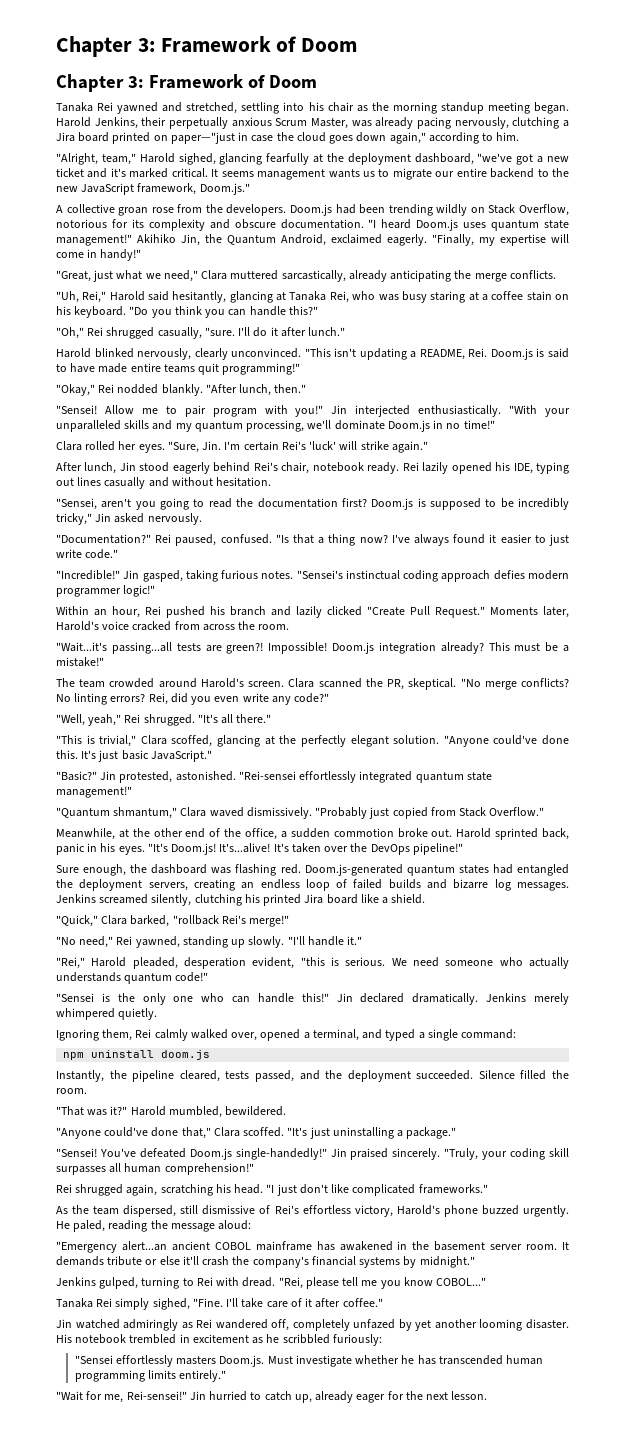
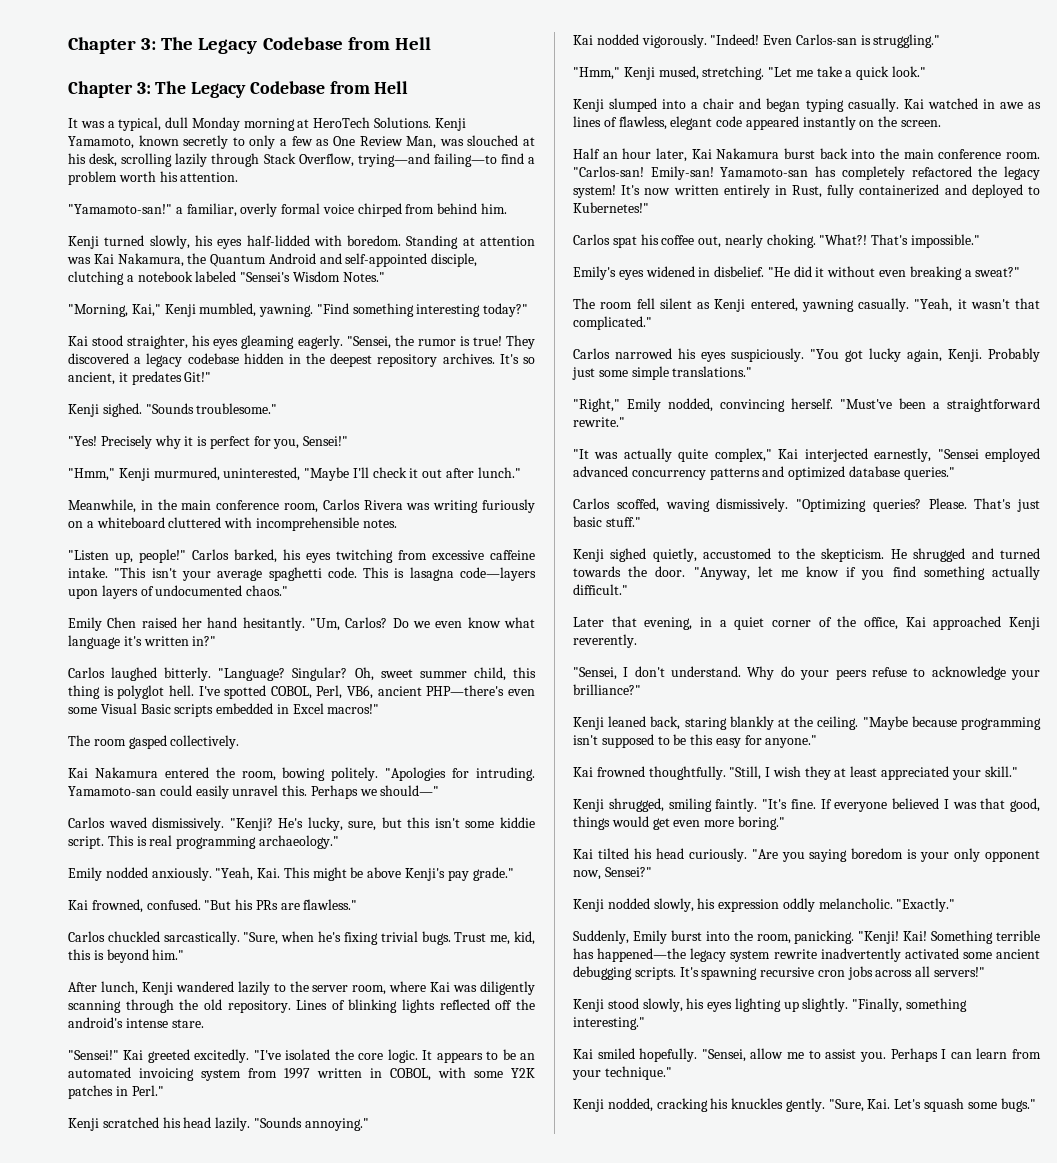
[56,36,358,57] [56,74,317,92] [56,102,569,114] [56,117,570,129] [56,132,520,144] [56,153,570,165] [56,168,569,180] [56,183,250,195] [56,204,569,216] [56,219,570,231] [56,234,569,246] [56,249,142,261] [56,270,556,282] [56,291,570,303] [56,306,318,318] [56,327,346,339] [56,348,570,360] [56,363,301,375] [56,384,307,396] [56,405,570,417] [56,420,495,432] [56,441,428,453] [56,462,569,474] [56,477,272,489] [56,498,569,510] [56,513,202,525] [56,534,569,546] [56,549,119,559] [56,570,569,582] [56,585,156,597] [56,606,569,618] [56,621,290,631] [56,642,569,654] [56,657,104,667] [56,678,569,690] [56,693,330,705] [56,714,272,726] [56,735,570,747] [56,750,212,762] [56,771,492,783] [56,786,132,798] [56,807,545,819] [56,828,570,840] [56,843,463,855] [56,864,569,876] [56,879,570,891] [56,894,426,906] [56,915,290,927] [56,936,363,948] [56,957,569,969] [56,972,209,984] [56,993,569,1005] [56,1008,158,1020] [56,1029,517,1041] [63,1050,211,1060] [56,1070,569,1082] [56,1088,87,1094] [56,1106,287,1118] [56,1127,457,1139] [56,1148,570,1160] [56,1163,254,1175] [56,1184,488,1196] [56,1205,569,1217] [56,1220,252,1232] [56,1241,570,1253] [56,1256,475,1268] [56,1277,487,1289] [56,1298,383,1310] [56,1319,570,1331] [56,1334,382,1346] [74,1355,544,1367] [74,1370,227,1382] [56,1391,488,1403] Chapter 3: Framework of Doom // Chapter 3: Framework of Doom // Tanaka Rei yawned and stretched, settling into his chair as the morning standup meeting began. Harold Jenkins, their perpetually anxious Scrum Master, was already pacing nervously, clutching a Jira board printed on paper—"just in case the cloud goes down again," according to him. // "Alright, team," Harold sighed, glancing fearfully at the deployment dashboard, "we've got a new ticket and it's marked critical. It seems management wants us to migrate our entire backend to the new JavaScript framework, Doom.js." // A collective groan rose from the developers. Doom.js had been trending wildly on Stack Overflow, notorious for its complexity and obscure documentation. "I heard Doom.js uses quantum state management!" Akihiko Jin, the Quantum Android, exclaimed eagerly. "Finally, my expertise will come in handy!" // "Great, just what we need," Clara muttered sarcastically, already anticipating the merge conflicts. // "Uh, Rei," Harold said hesitantly, glancing at Tanaka Rei, who was busy staring at a coffee stain on his keyboard. "Do you think you can handle this?" // "Oh," Rei shrugged casually, "sure. I'll do it after lunch." // Harold blinked nervously, clearly unconvinced. "This isn't updating a README, Rei. Doom.js is said to have made entire teams quit programming!" // "Okay," Rei nodded blankly. "After lunch, then." // "Sensei! Allow me to pair program with you!" Jin interjected enthusiastically. "With your unparalleled skills and my quantum processing, we'll dominate Doom.js in no time!" // Clara rolled her eyes. "Sure, Jin. I'm certain Rei's 'luck' will strike again." // After lunch, Jin stood eagerly behind Rei's chair, notebook ready. Rei lazily opened his IDE, typing out lines casually and without hesitation. // "Sensei, aren't you going to read the documentation first? Doom.js is supposed to be incredibly tricky," Jin asked nervously. // "Documentation?" Rei paused, confused. "Is that a thing now? I've always found it easier to just write code." // "Incredible!" Jin gasped, taking furious notes. "Sensei's instinctual coding approach defies modern programmer logic!" // Within an hour, Rei pushed his branch and lazily clicked "Create Pull Request." Moments later, Harold's voice cracked from across the room. // "Wait...it's passing...all tests are green?! Impossible! Doom.js integration already? This must be a mistake!" // The team crowded around Harold's screen. Clara scanned the PR, skeptical. "No merge conflicts? No linting errors? Rei, did you even write any code?" // "Well, yeah," Rei shrugged. "It's all there." // "This is trivial," Clara scoffed, glancing at the perfectly elegant solution. "Anyone could've done this. It's just basic JavaScript." // "Basic?" Jin protested, astonished. "Rei-sensei effortlessly integrated quantum state management!" // "Quantum shmantum," Clara waved dismissively. "Probably just copied from Stack Overflow." // Meanwhile, at the other end of the office, a sudden commotion broke out. Harold sprinted back, panic in his eyes. "It's Doom.js! It's...alive! It's taken over the DevOps pipeline!" // Sure enough, the dashboard was flashing red. Doom.js-generated quantum states had entangled the deployment servers, creating an endless loop of failed builds and bizarre log messages. Jenkins screamed silently, clutching his printed Jira board like a shield. // "Quick," Clara barked, "rollback Rei's merge!" // "No need," Rei yawned, standing up slowly. "I'll handle it." // "Rei," Harold pleaded, desperation evident, "this is serious. We need someone who actually understands quantum code!" // "Sensei is the only one who can handle this!" Jin declared dramatically. Jenkins merely whimpered quietly. // Ignoring them, Rei calmly walked over, opened a terminal, and typed a single command: // npm uninstall doom.js // Instantly, the pipeline cleared, tests passed, and the deployment succeeded. Silence filled the room. // "That was it?" Harold mumbled, bewildered. // "Anyone could've done that," Clara scoffed. "It's just uninstalling a package." // "Sensei! You've defeated Doom.js single-handedly!" Jin praised sincerely. "Truly, your coding skill surpasses all human comprehension!" // Rei shrugged again, scratching his head. "I just don't like complicated frameworks." // As the team dispersed, still dismissive of Rei's effortless victory, Harold's phone buzzed urgently. He paled, reading the message aloud: // "Emergency alert...an ancient COBOL mainframe has awakened in the basement server room. It demands tribute or else it'll crash the company's financial systems by midnight." // Jenkins gulped, turning to Rei with dread. "Rei, please tell me you know COBOL..." // Tanaka Rei simply sighed, "Fine. I'll take care of it after coffee." // Jin watched admiringly as Rei wandered off, completely unfazed by yet another looming disaster. His notebook trembled in excitement as he scribbled furiously: // "Sensei effortlessly masters Doom.js. Must investigate whether he has transcended human programming limits entirely." // "Wait for me, Rei-sensei!" Jin hurried to catch up, already eager for the next lesson. -> [68,37,431,54] [68,81,409,98] [68,117,466,131] [68,135,536,149] [68,153,535,167] [68,171,239,185] [68,203,508,217] [68,235,535,249] [67,253,478,267] [68,271,385,285] [68,303,529,317] [68,335,535,349] [68,353,535,367] [68,371,212,385] [68,403,278,417] [68,435,349,449] [68,467,521,481] [68,499,535,513] [68,517,397,531] [68,549,535,563] [68,567,536,581] [68,585,289,599] [68,617,535,631] [68,635,217,649] [68,667,536,681] [68,685,535,699] [68,703,380,717] [68,735,240,749] [68,767,536,781] [68,785,440,799] [68,817,535,831] [68,835,339,849] [68,867,514,881] [68,899,358,913] [68,931,535,945] [68,949,185,963] [68,981,535,995] [68,999,535,1013] [68,1017,204,1028] [68,1049,535,1063] [68,1067,535,1081] [68,1085,164,1099] [68,1117,369,1131] [573,34,941,48] [573,66,927,80] [573,98,1041,112] [573,116,942,130] [573,148,1040,162] [573,166,1040,180] [573,184,1040,198] [573,202,649,213] [573,234,981,248] [573,266,1021,280] [573,298,1040,312] [573,316,652,330] [573,348,1040,362] [572,366,753,380] [573,398,1040,412] [573,417,625,427] [573,448,1040,462] [573,466,955,480] [573,498,1040,512] [573,516,641,527] [573,548,1040,562] [573,566,1040,580] [573,584,628,595] [573,616,1040,630] [573,634,637,648] [573,666,1040,680] [573,684,641,695] [573,716,1041,730] [573,734,818,748] [573,766,1018,780] [573,798,1040,812] [573,816,785,830] [573,848,1040,862] [573,867,652,880] [573,898,956,912] [573,930,1040,944] [573,948,1040,962] [573,966,986,980] [573,998,968,1012] [573,1017,645,1030] [573,1048,1041,1062] [572,1066,672,1080] [573,1098,1036,1112] Chapter 3: The Legacy Codebase from Hell // Chapter 3: The Legacy Codebase from Hell // It was a typical, dull Monday morning at HeroTech Solutions. Kenji Yamamoto, known secretly to only a few as One Review Man, was slouched at his desk, scrolling lazily through Stack Overflow, trying—and failing—to find a problem worth his attention. // "Yamamoto-san!" a familiar, overly formal voice chirped from behind him. // Kenji turned slowly, his eyes half-lidded with boredom. Standing at attention was Kai Nakamura, the Quantum Android and self-appointed disciple, clutching a notebook labeled "Sensei's Wisdom Notes." // "Morning, Kai," Kenji mumbled, yawning. "Find something interesting today?" // Kai stood straighter, his eyes gleaming eagerly. "Sensei, the rumor is true! They discovered a legacy codebase hidden in the deepest repository archives. It's so ancient, it predates Git!" // Kenji sighed. "Sounds troublesome." // "Yes! Precisely why it is perfect for you, Sensei!" // "Hmm," Kenji murmured, uninterested, "Maybe I'll check it out after lunch." // Meanwhile, in the main conference room, Carlos Rivera was writing furiously on a whiteboard cluttered with incomprehensible notes. // "Listen up, people!" Carlos barked, his eyes twitching from excessive caffeine intake. "This isn't your average spaghetti code. This is lasagna code—layers upon layers of undocumented chaos." // Emily Chen raised her hand hesitantly. "Um, Carlos? Do we even know what language it's written in?" // Carlos laughed bitterly. "Language? Singular? Oh, sweet summer child, this thing is polyglot hell. I've spotted COBOL, Perl, VB6, ancient PHP—there's even some Visual Basic scripts embedded in Excel macros!" // The room gasped collectively. // Kai Nakamura entered the room, bowing politely. "Apologies for intruding. Yamamoto-san could easily unravel this. Perhaps we should—" // Carlos waved dismissively. "Kenji? He's lucky, sure, but this isn't some kiddie script. This is real programming archaeology." // Emily nodded anxiously. "Yeah, Kai. This might be above Kenji's pay grade." // Kai frowned, confused. "But his PRs are flawless." // Carlos chuckled sarcastically. "Sure, when he's fixing trivial bugs. Trust me, kid, this is beyond him." // After lunch, Kenji wandered lazily to the server room, where Kai was diligently scanning through the old repository. Lines of blinking lights reflected off the android's intense stare. // "Sensei!" Kai greeted excitedly. "I've isolated the core logic. It appears to be an automated invoicing system from 1997 written in COBOL, with some Y2K patches in Perl." // Kenji scratched his head lazily. "Sounds annoying." // Kai nodded vigorously. "Indeed! Even Carlos-san is struggling." // "Hmm," Kenji mused, stretching. "Let me take a quick look." // Kenji slumped into a chair and began typing casually. Kai watched in awe as lines of flawless, elegant code appeared instantly on the screen. // Half an hour later, Kai Nakamura burst back into the main conference room. "Carlos-san! Emily-san! Yamamoto-san has completely refactored the legacy system! It's now written entirely in Rust, fully containerized and deployed to Kubernetes!" // Carlos spat his coffee out, nearly choking. "What?! That's impossible." // Emily's eyes widened in disbelief. "He did it without even breaking a sweat?" // The room fell silent as Kenji entered, yawning casually. "Yeah, it wasn't that complicated." // Carlos narrowed his eyes suspiciously. "You got lucky again, Kenji. Probably just some simple translations." // "Right," Emily nodded, convincing herself. "Must've been a straightforward rewrite." // "It was actually quite complex," Kai interjected earnestly, "Sensei employed advanced concurrency patterns and optimized database queries." // Carlos scoffed, waving dismissively. "Optimizing queries? Please. That's just basic stuff." // Kenji sighed quietly, accustomed to the skepticism. He shrugged and turned towards the door. "Anyway, let me know if you find something actually difficult." // Later that evening, in a quiet corner of the office, Kai approached Kenji reverently. // "Sensei, I don't understand. Why do your peers refuse to acknowledge your brilliance?" // Kenji leaned back, staring blankly at the ceiling. "Maybe because programming isn't supposed to be this easy for anyone." // Kai frowned thoughtfully. "Still, I wish they at least appreciated your skill." // Kenji shrugged, smiling faintly. "It's fine. If everyone believed I was that good, things would get even more boring." // Kai tilted his head curiously. "Are you saying boredom is your only opponent now, Sensei?" // Kenji nodded slowly, his expression oddly melancholic. "Exactly." // Suddenly, Emily burst into the room, panicking. "Kenji! Kai! Something terrible has happened—the legacy system rewrite inadvertently activated some ancient debugging scripts. It's spawning recursive cron jobs across all servers!" // Kenji stood slowly, his eyes lighting up slightly. "Finally, something interesting." // Kai smiled hopefully. "Sensei, allow me to assist you. Perhaps I can learn from your technique." // Kenji nodded, cracking his knuckles gently. "Sure, Kai. Let's squash some bugs."

